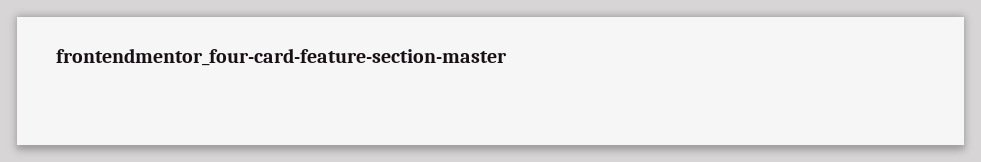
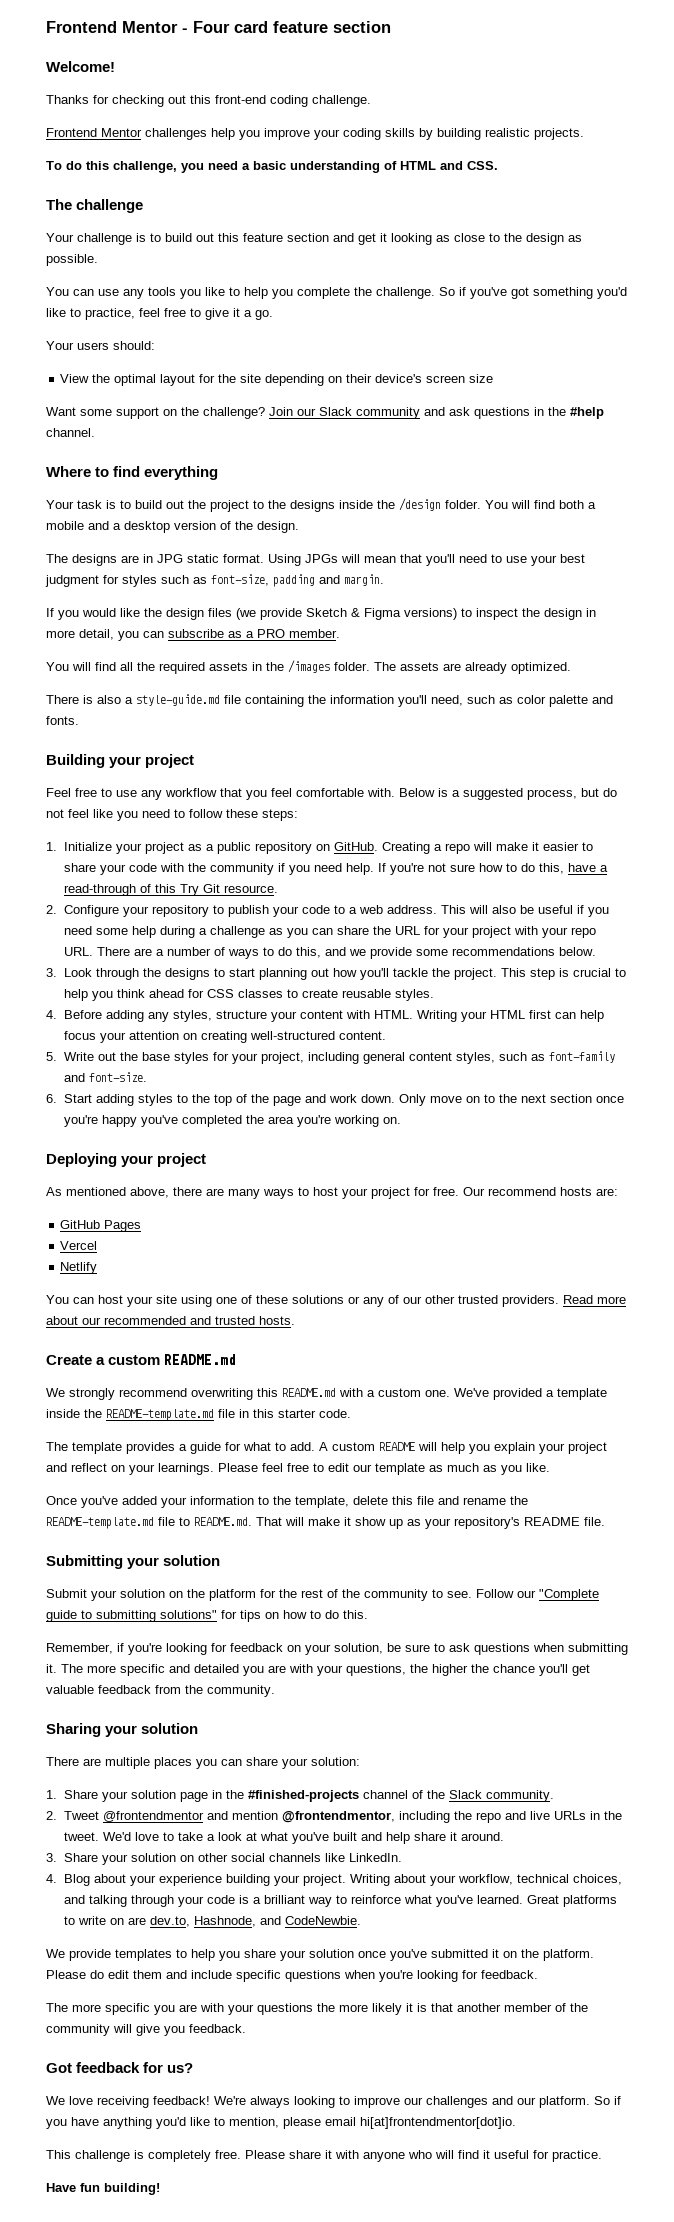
[56,48,507,66] frontendmentor_four-card-feature-section-master -> [46,21,391,33] [46,61,115,72] [46,95,371,107] [46,128,584,140] [46,161,498,173] [46,199,144,213] [46,233,582,245] [46,254,98,266] [46,287,627,299] [46,308,273,320] [46,341,155,350] [60,374,494,386] [46,407,604,419] [46,428,95,437] [46,466,219,480] [46,498,596,512] [46,521,299,533] [46,554,585,566] [45,574,384,587] [46,608,596,620] [46,629,340,641] [46,660,571,674] [46,694,613,707] [46,716,79,725] [46,754,195,768] [46,788,617,800] [46,809,298,821] [46,842,593,854] [63,863,608,875] [63,884,278,896] [46,905,609,917] [63,926,596,938] [63,947,596,959] [46,968,626,980] [63,989,434,1001] [46,1010,604,1022] [63,1031,386,1043] [46,1051,615,1064] [63,1072,147,1082] [46,1094,624,1106] [63,1115,401,1127] [46,1153,207,1167] [46,1187,618,1199] [60,1220,142,1232] [60,1241,98,1250] [60,1262,98,1274] [46,1295,626,1307] [46,1316,295,1325] [46,1354,237,1365] [46,1388,607,1400] [46,1409,351,1421] [46,1442,607,1454] [46,1463,550,1475] [46,1496,528,1508] [46,1517,605,1529] [46,1555,221,1569] [46,1589,599,1601] [46,1610,368,1622] [46,1643,628,1655] [46,1664,590,1676] [46,1685,275,1697] [46,1723,199,1737] [46,1757,360,1769] [46,1790,554,1802] [46,1811,622,1823] [63,1832,504,1844] [46,1853,402,1865] [46,1874,622,1886] [63,1895,617,1907] [63,1916,361,1927] [46,1949,594,1961] [46,1970,538,1982] [46,2003,588,2015] [46,2024,246,2036] [46,2062,194,2073] [46,2096,621,2108] [46,2117,516,2129] [46,2150,602,2162] [46,2183,160,2195] Frontend Mentor - Four card feature section // Welcome! // Thanks for checking out this front-end coding challenge. // Frontend Mentor challenges help you improve your coding skills by building realistic projects. // To do this challenge, you need a basic understanding of HTML and CSS. // The challenge // Your challenge is to build out this feature section and get it looking as close to the design as possible. // You can use any tools you like to help you complete the challenge. So if you've got something you'd like to practice, feel free to give it a go. // Your users should: // View the optimal layout for the site depending on their device's screen size // Want some support on the challenge? Join our Slack community and ask questions in the #help channel. // Where to find everything // Your task is to build out the project to the designs inside the /design folder. You will find both a mobile and a desktop version of the design. // The designs are in JPG static format. Using JPGs will mean that you'll need to use your best judgment for styles such as font-size, padding and margin. // If you would like the design files (we provide Sketch & Figma versions) to inspect the design in more detail, you can subscribe as a PRO member. // You will find all the required assets in the /images folder. The assets are already optimized. // There is also a style-guide.md file containing the information you'll need, such as color palette and fonts. // Building your project // Feel free to use any workflow that you feel comfortable with. Below is a suggested process, but do not feel like you need to follow these steps: // 1. Initialize your project as a public repository on GitHub. Creating a repo will make it easier to share your code with the community if you need help. If you're not sure how to do this, have a read-through of this Try Git resource. // 2. Configure your repository to publish your code to a web address. This will also be useful if you need some help during a challenge as you can share the URL for your project with your repo URL. There are a number of ways to do this, and we provide some recommendations below. // 3. Look through the designs to start planning out how you'll tackle the project. This step is crucial to help you think ahead for CSS classes to create reusable styles. // 4. Before adding any styles, structure your content with HTML. Writing your HTML first can help focus your attention on creating well-structured content. // 5. Write out the base styles for your project, including general content styles, such as font-family and font-size. // 6. Start adding styles to the top of the page and work down. Only move on to the next section once you're happy you've completed the area you're working on. // Deploying your project // As mentioned above, there are many ways to host your project for free. Our recommend hosts are: // GitHub Pages // Vercel // Netlify // You can host your site using one of these solutions or any of our other trusted providers. Read more about our recommended and trusted hosts. // Create a custom README.md // We strongly recommend overwriting this README.md with a custom one. We've provided a template inside the README-template.md file in this starter code. // The template provides a guide for what to add. A custom README will help you explain your project and reflect on your learnings. Please feel free to edit our template as much as you like. // Once you've added your information to the template, delete this file and rename the README-template.md file to README.md. That will make it show up as your repository's README file. // Submitting your solution // Submit your solution on the platform for the rest of the community to see. Follow our "Complete guide to submitting solutions" for tips on how to do this. // Remember, if you're looking for feedback on your solution, be sure to ask questions when submitting it. The more specific and detailed you are with your questions, the higher the chance you'll get valuable feedback from the community. // Sharing your solution // There are multiple places you can share your solution: // 1. Share your solution page in the #finished-projects channel of the Slack community. // 2. Tweet @frontendmentor and mention @frontendmentor, including the repo and live URLs in the tweet. We'd love to take a look at what you've built and help share it around. // 3. Share your solution on other social channels like LinkedIn. // 4. Blog about your experience building your project. Writing about your workflow, technical choices, and talking through your code is a brilliant way to reinforce what you've learned. Great platforms to write on are dev.to, Hashnode, and CodeNewbie. // We provide templates to help you share your solution once you've submitted it on the platform. Please do edit them and include specific questions when you're looking for feedback. // The more specific you are with your questions the more likely it is that another member of the community will give you feedback. // Got feedback for us? // We love receiving feedback! We're always looking to improve our challenges and our platform. So if you have anything you'd like to mention, please email hi[at]frontendmentor[dot]io. // This challenge is completely free. Please share it with anyone who will find it useful for practice. // Have fun building!

